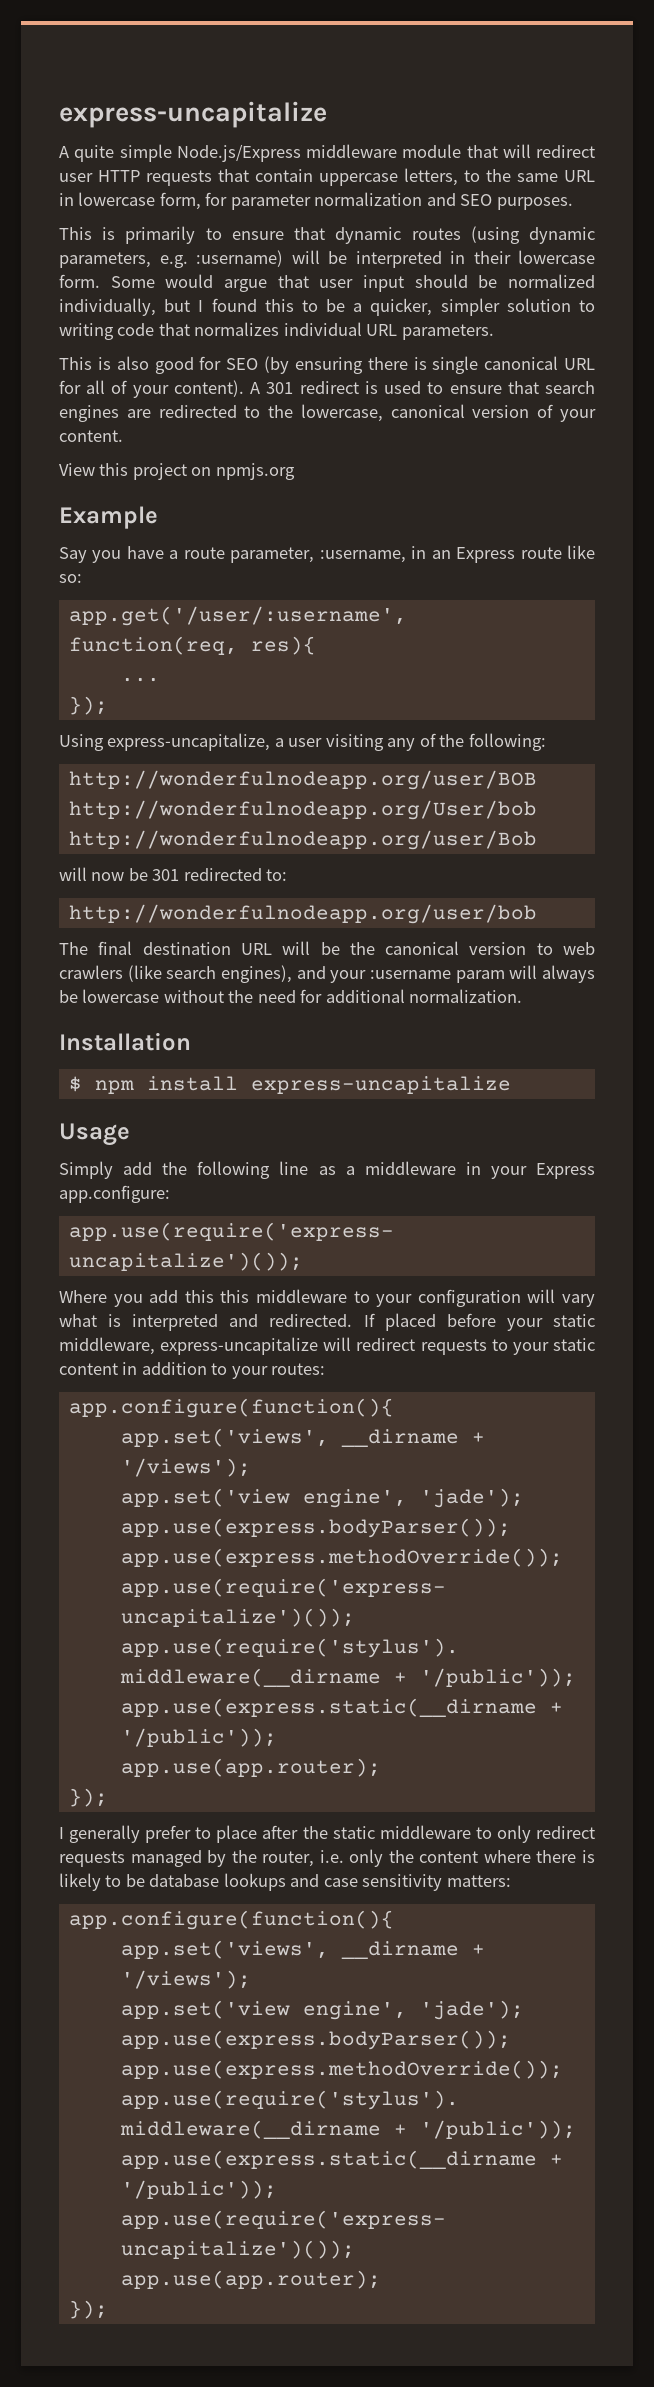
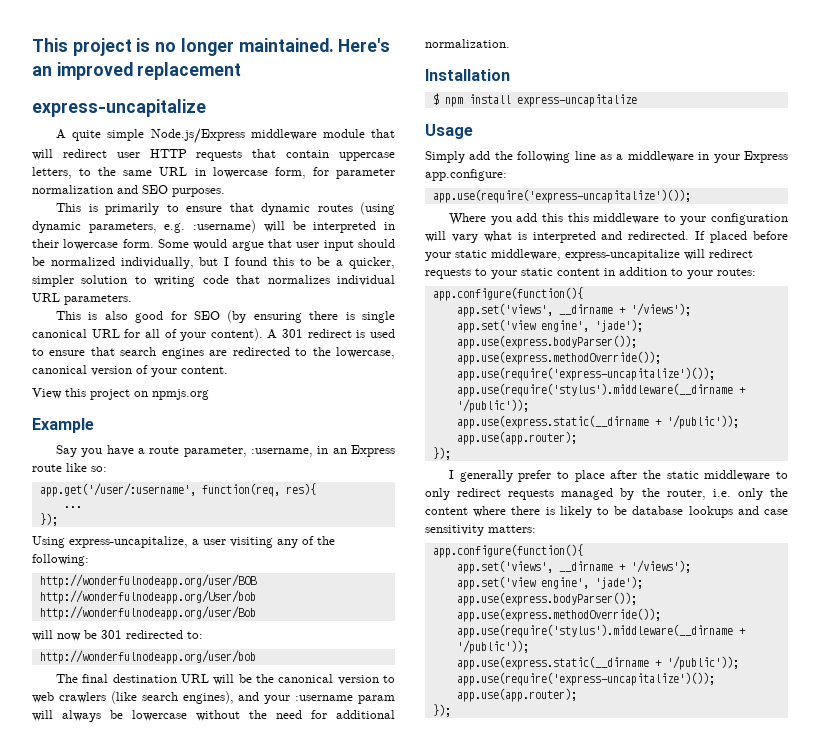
(59, 114) none -> [32,38,391,56] [32,62,242,80] This project is no longer maintained. Here's an improved replacement //

